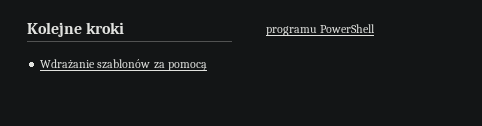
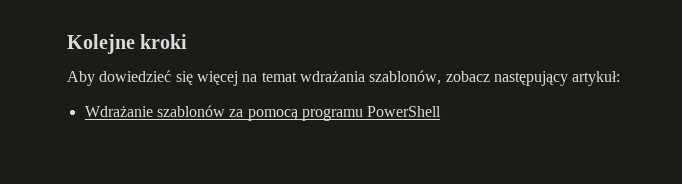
(125, 28) none -> [67,70,621,86] // Aby dowiedzieć się więcej na temat wdrażania szablonów, zobacz następujący artykuł:

